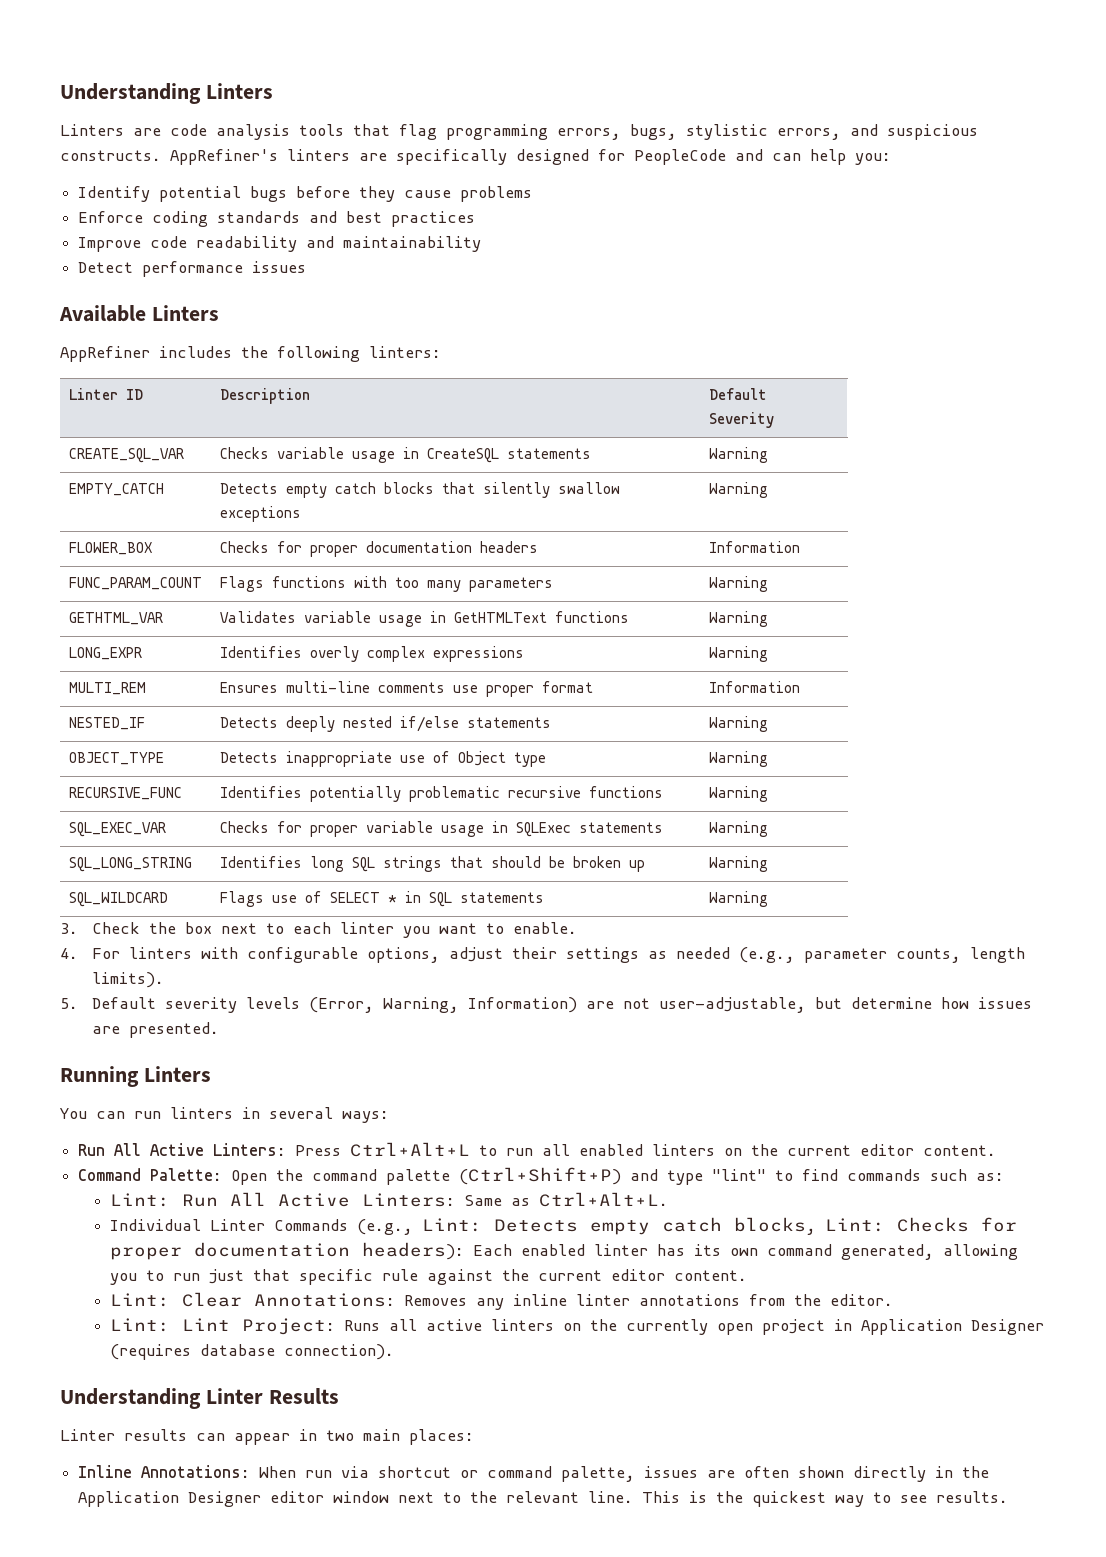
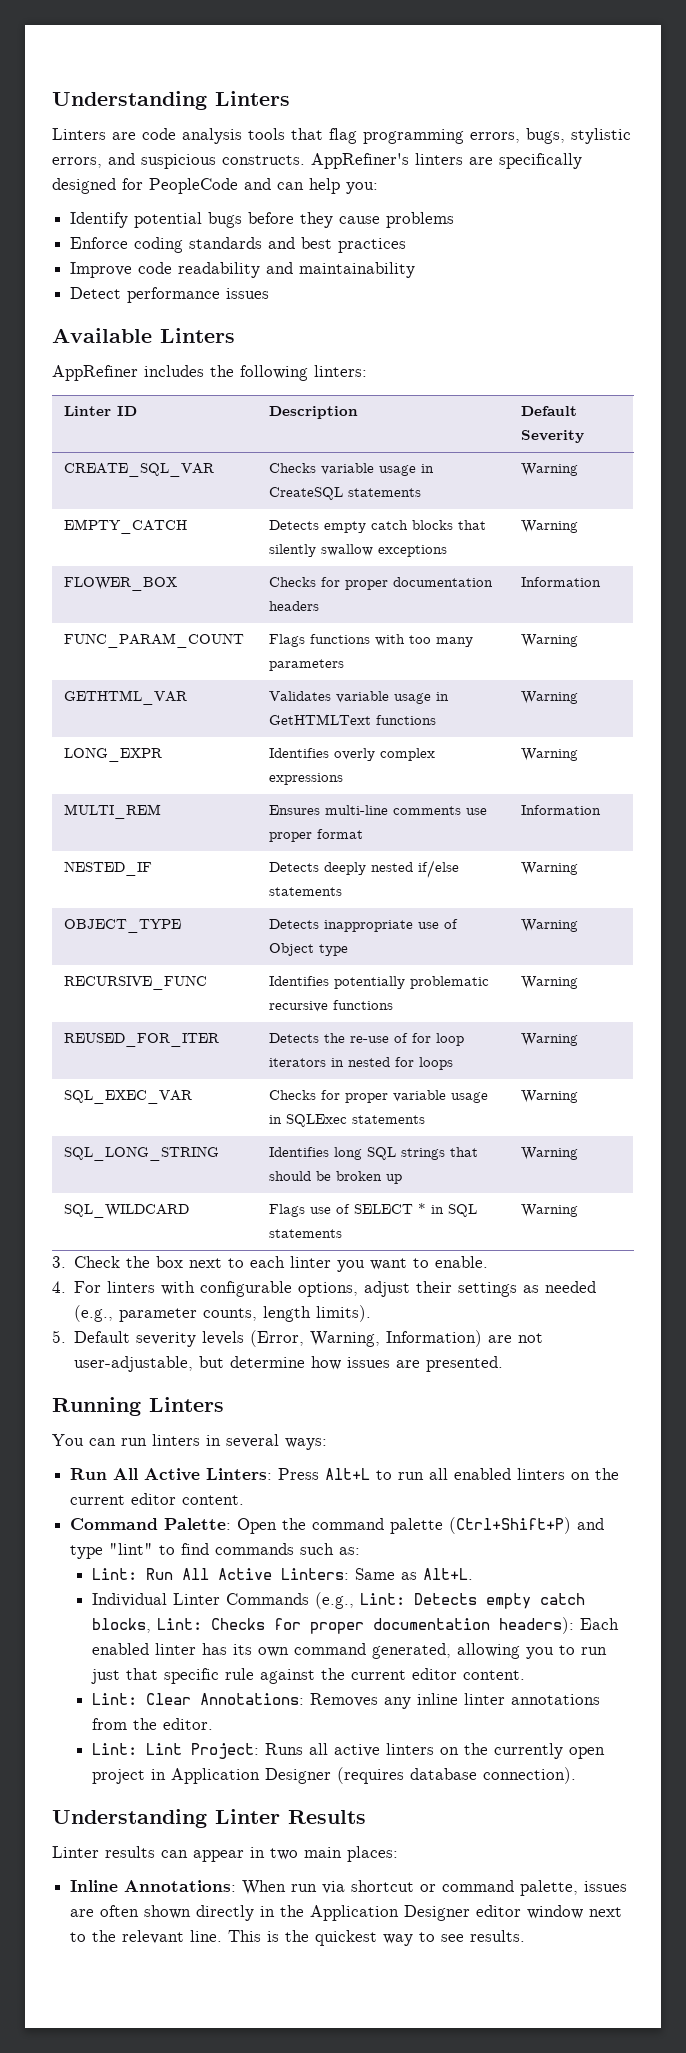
(768, 794) none -> [64,1033,220,1047] [269,1033,465,1046] [269,1057,454,1070] [521,1033,579,1046] // REUSED_FOR_ITER | Detects the re-use of for loop iterators in nested for loops | Warning
[350,1142,471,1157] Ctrl+Alt+L -> [325,1468,371,1480] Alt+L
[538,1192,668,1207] Ctrl+Alt+L. -> [422,1568,473,1580] Alt+L.

